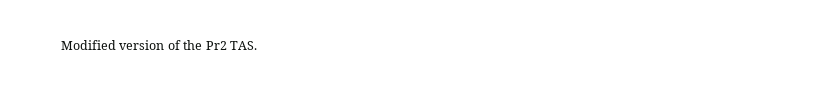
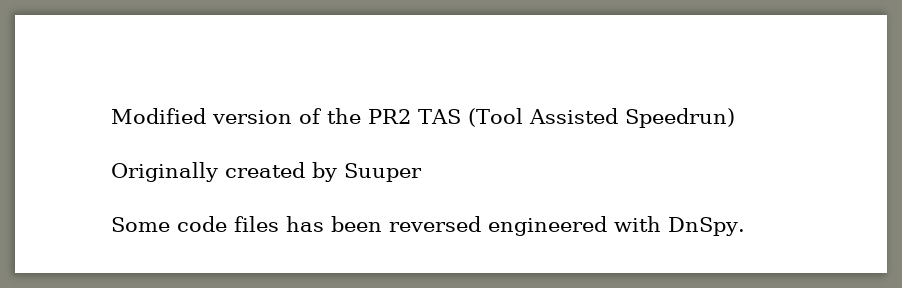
[205,41,257,50] Pr2 TAS. -> [368,108,735,128] [111,162,422,182] [111,216,745,236] PR2 TAS (Tool Assisted Speedrun) // Originally created by Suuper // Some code files has been reversed engineered with DnSpy.

